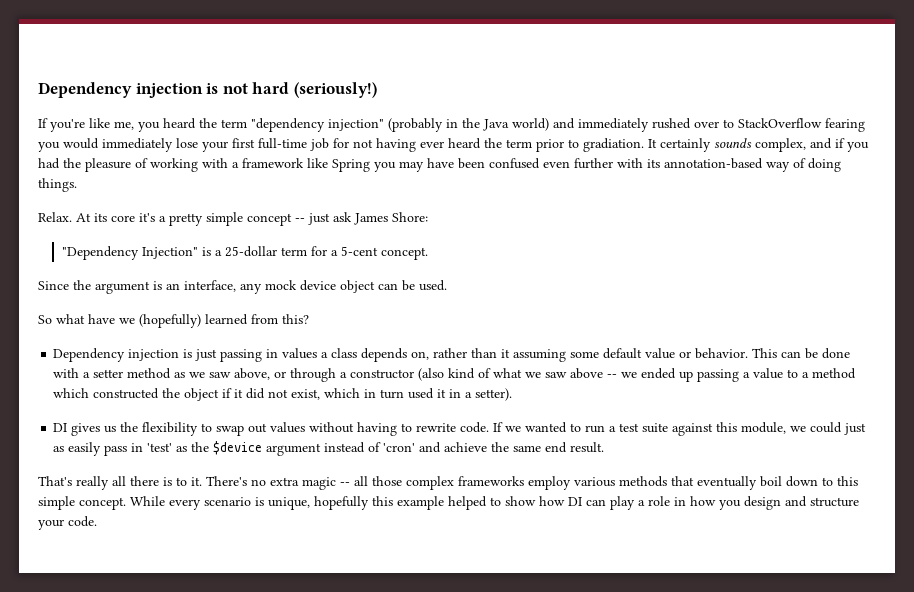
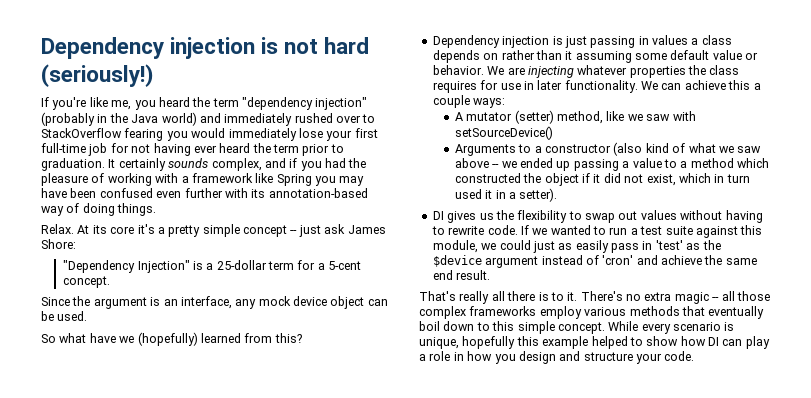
[583,138,644,152] gradiation. -> [41,158,105,171] graduation.
[411,351,430,360] on, -> [483,53,499,60] on
[752,348,851,359] [53,368,337,382] This can be done with a setter method as we saw above, or through -> [487,65,740,78] [432,80,761,93] [432,95,506,108] [454,110,696,124] [454,126,553,140] [454,144,532,156] We are injecting whatever properties the class requires for use in later functionality. We can achieve this a couple ways: // A mutator (setter) method, like we saw with setSourceDevice() // Arguments to

